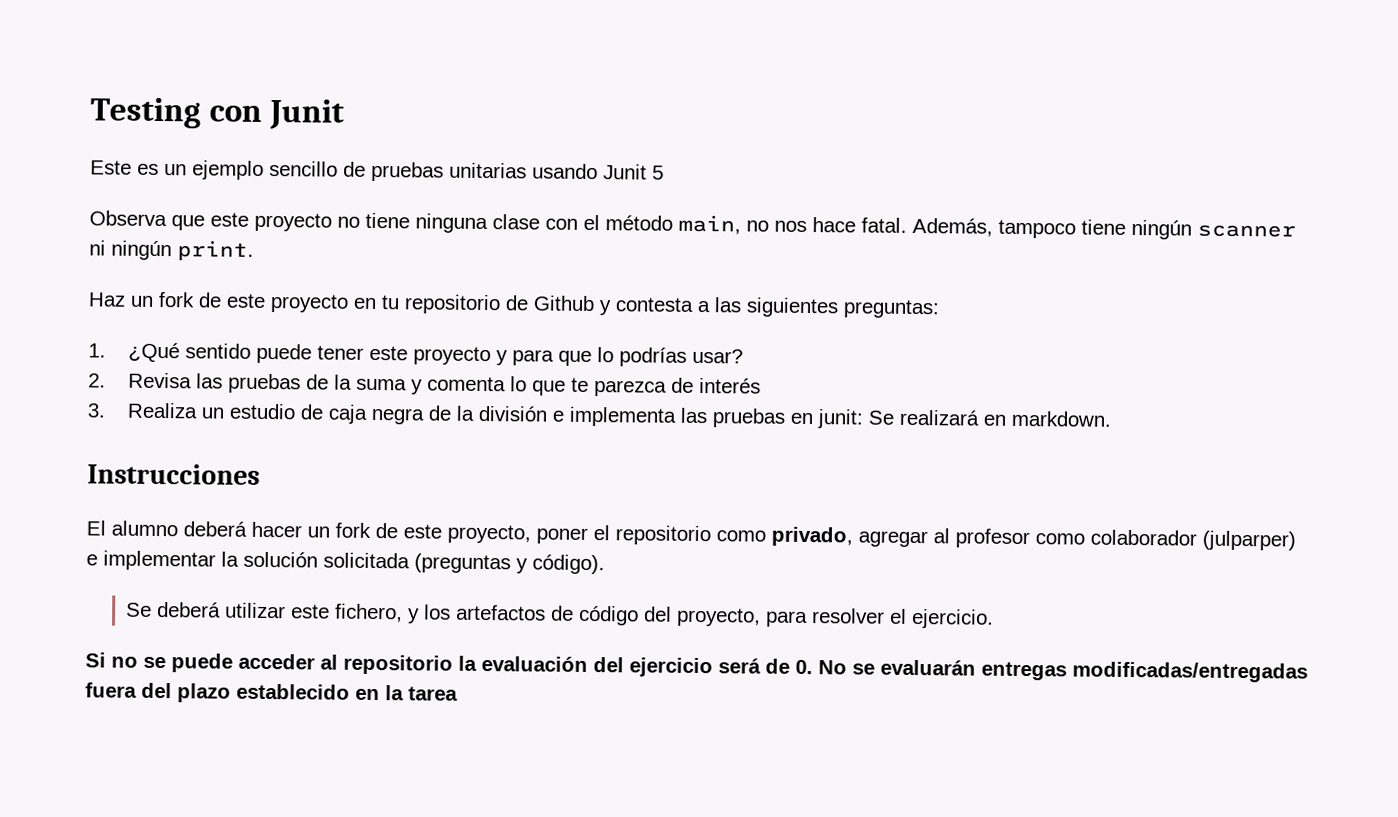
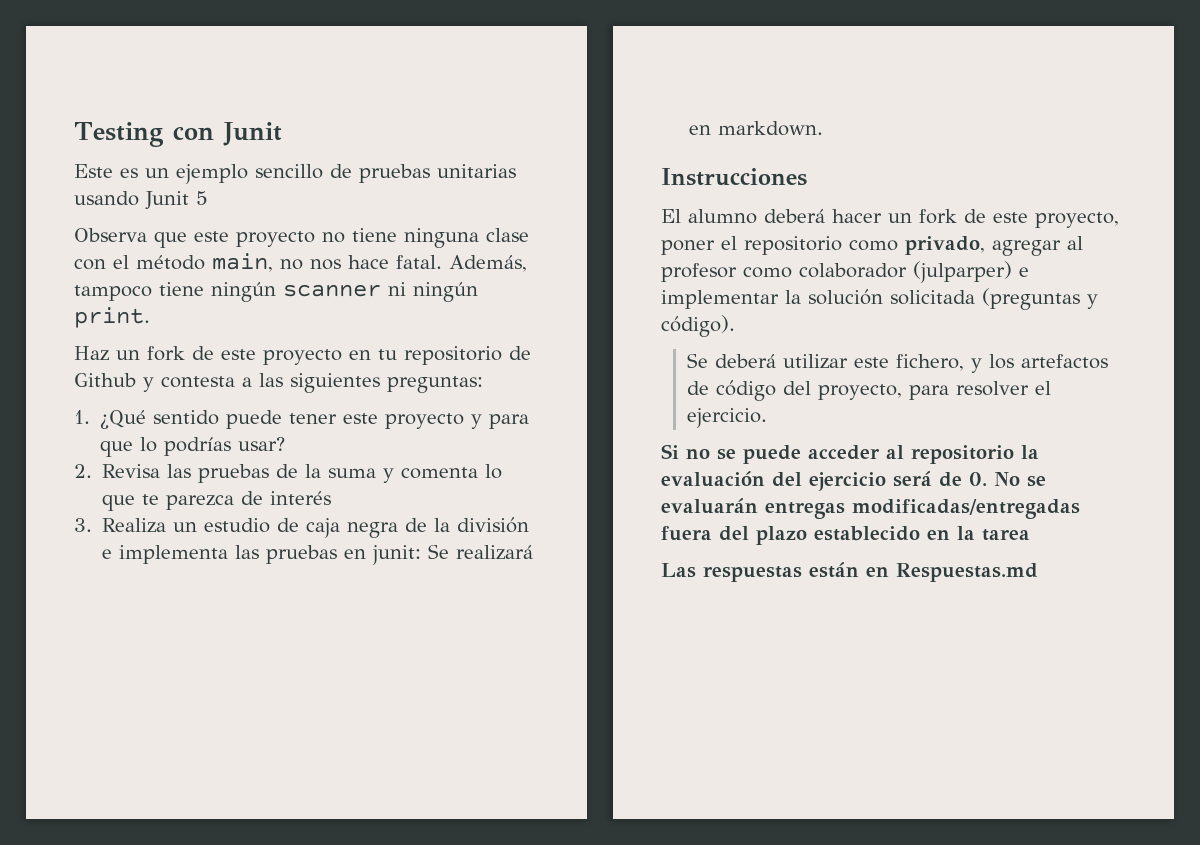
(458, 693) none -> [661,562,1038,582] // Las respuestas están en Respuestas.md

